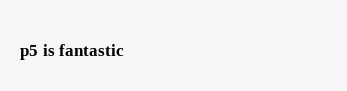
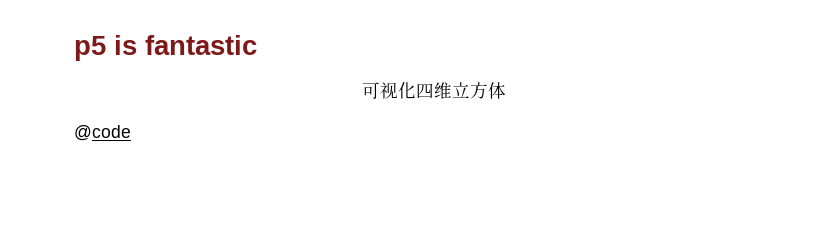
(125, 50) none -> [361,82,506,99] [74,125,131,141] // 可视化四维立方体 // @code

